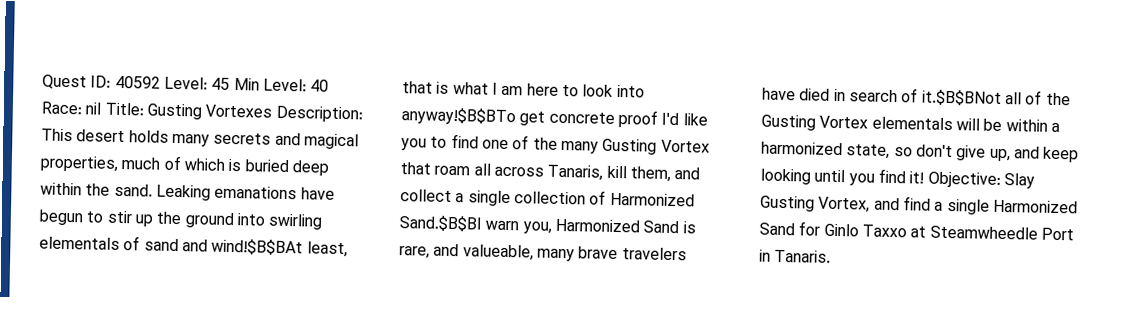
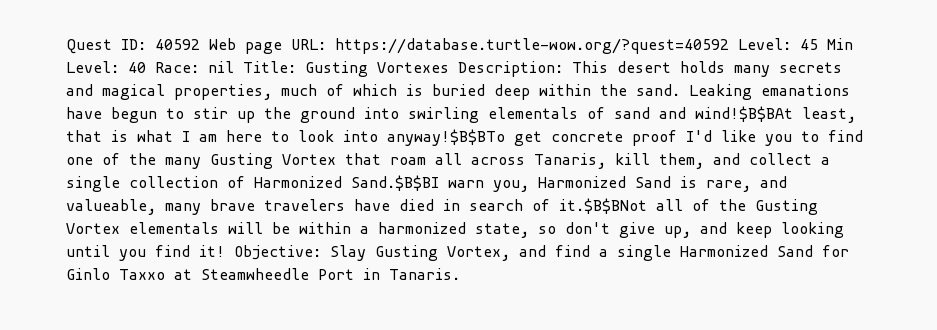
(161, 82) none -> [209,38,729,54] Web page URL: https://database.turtle-wow.org/?quest=40592

